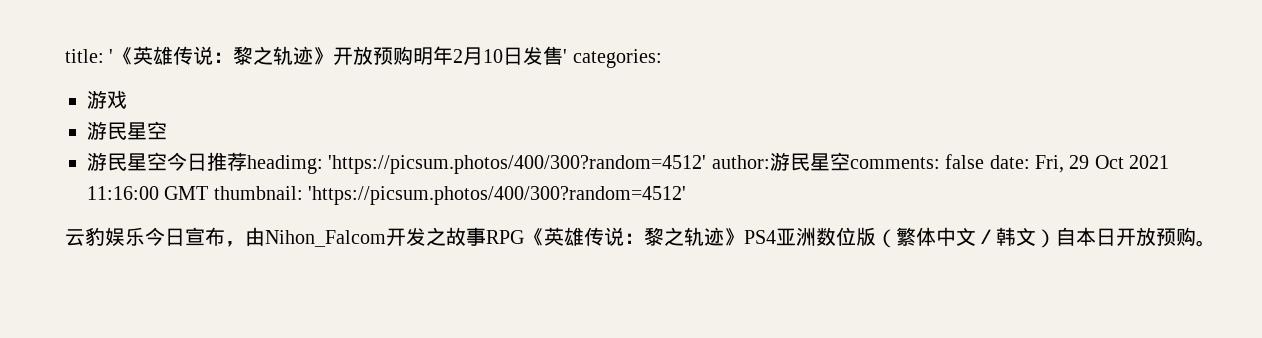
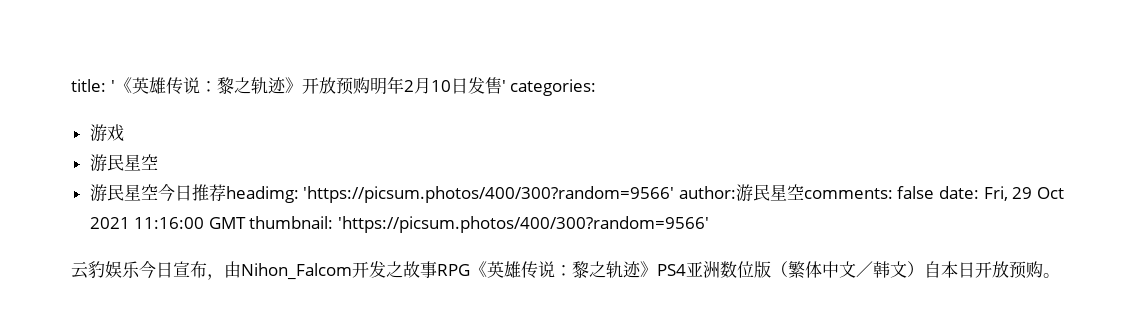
[328,155,707,174] 'https://picsum.photos/400/300?random=4512' -> [303,186,675,203] 'https://picsum.photos/400/300?random=9566'
[308,186,687,205] 'https://picsum.photos/400/300?random=4512' -> [338,216,710,233] 'https://picsum.photos/400/300?random=9566'

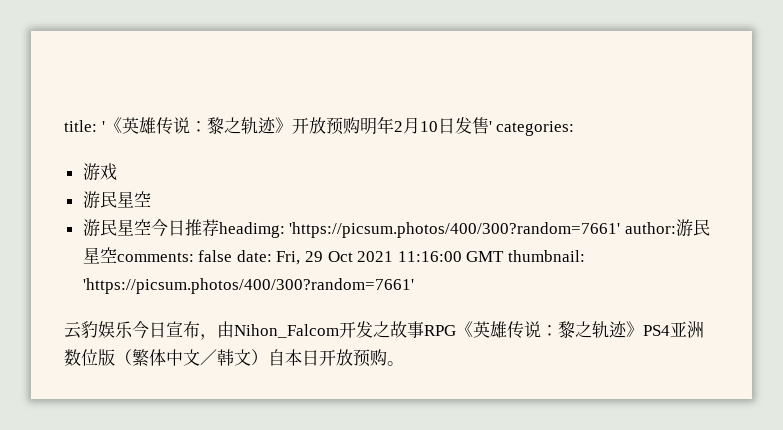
[303,186,675,203] 'https://picsum.photos/400/300?random=9566' -> [289,222,621,238] 'https://picsum.photos/400/300?random=7661'
[338,216,710,233] 'https://picsum.photos/400/300?random=9566' -> [82,278,414,294] 'https://picsum.photos/400/300?random=7661'

